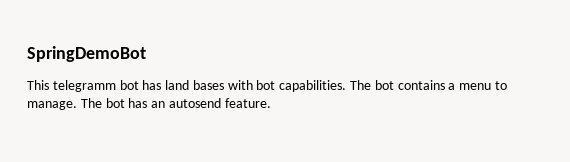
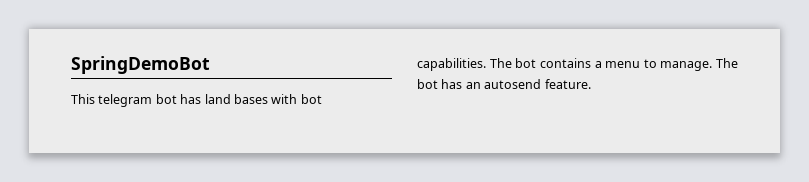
[52,80,116,92] telegramm -> [98,94,153,107] telegram

